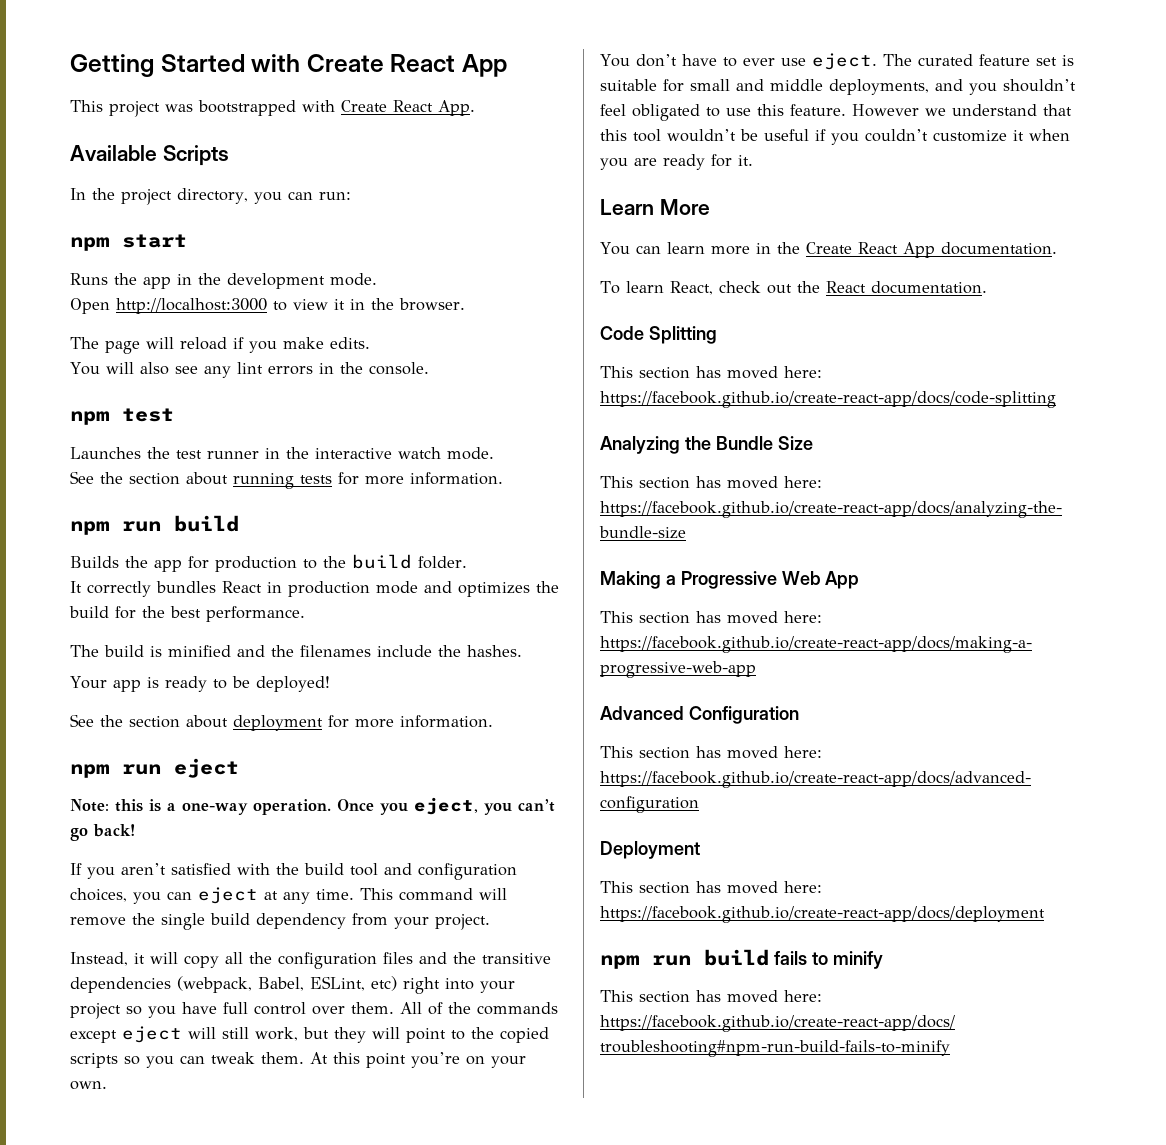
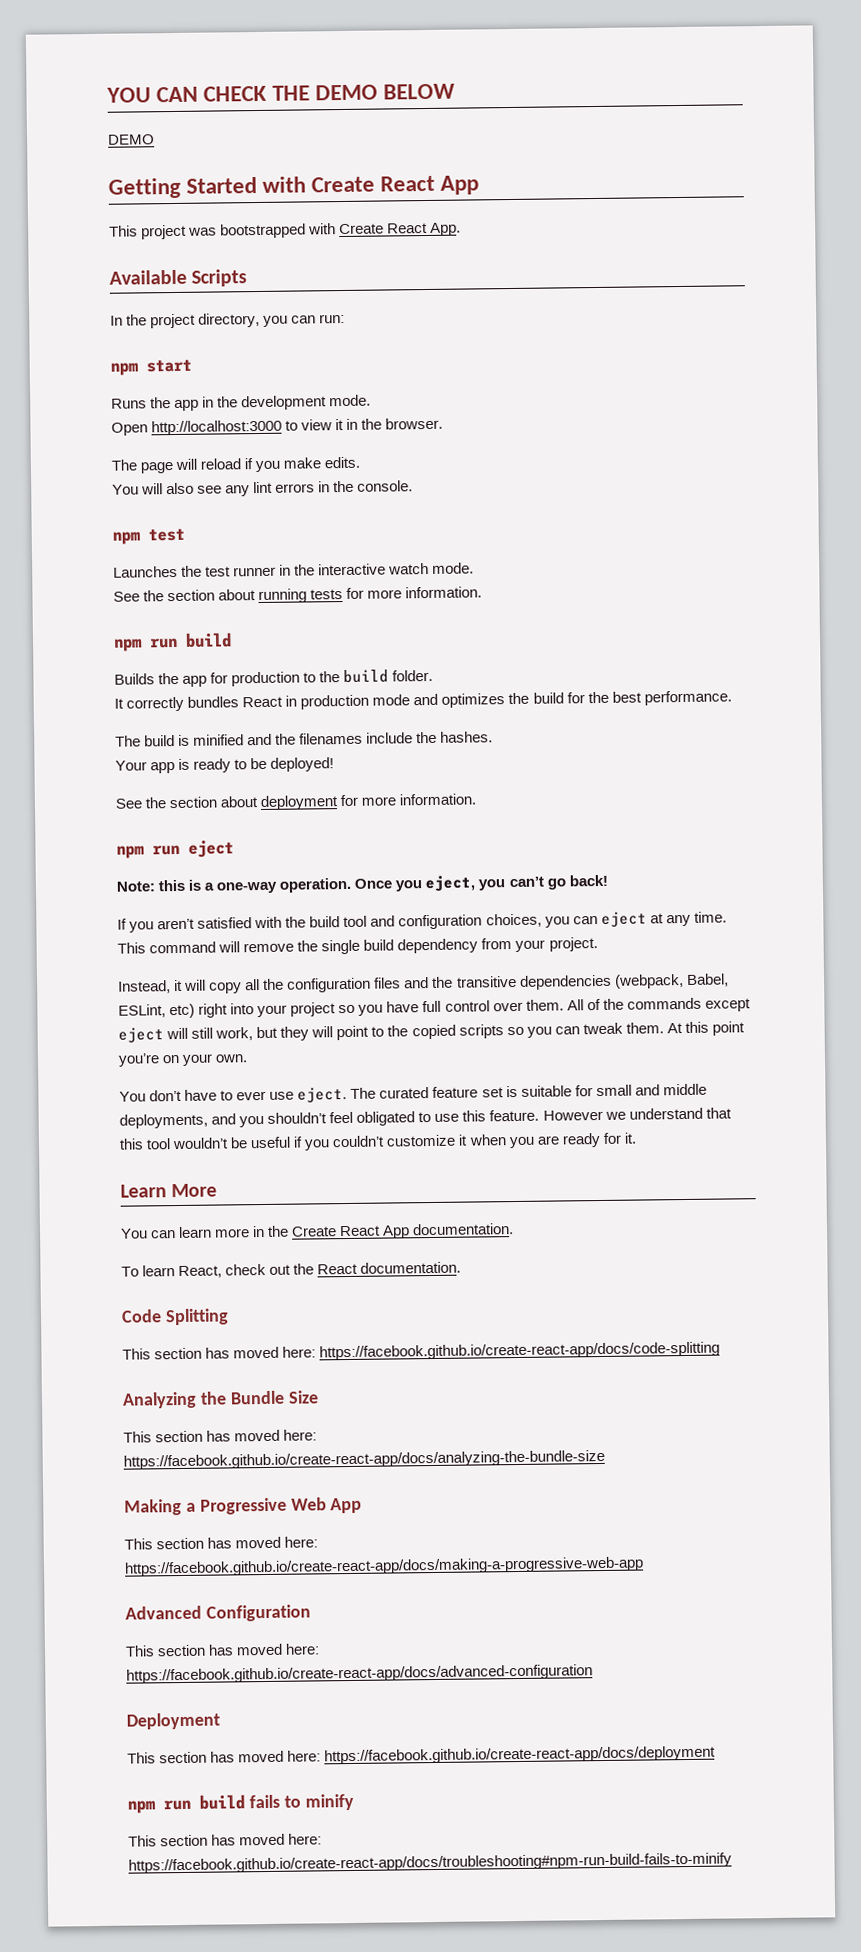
(70, 65) none -> [106,83,456,103] [107,134,155,145] YOU CAN CHECK THE DEMO BELOW // DEMO //

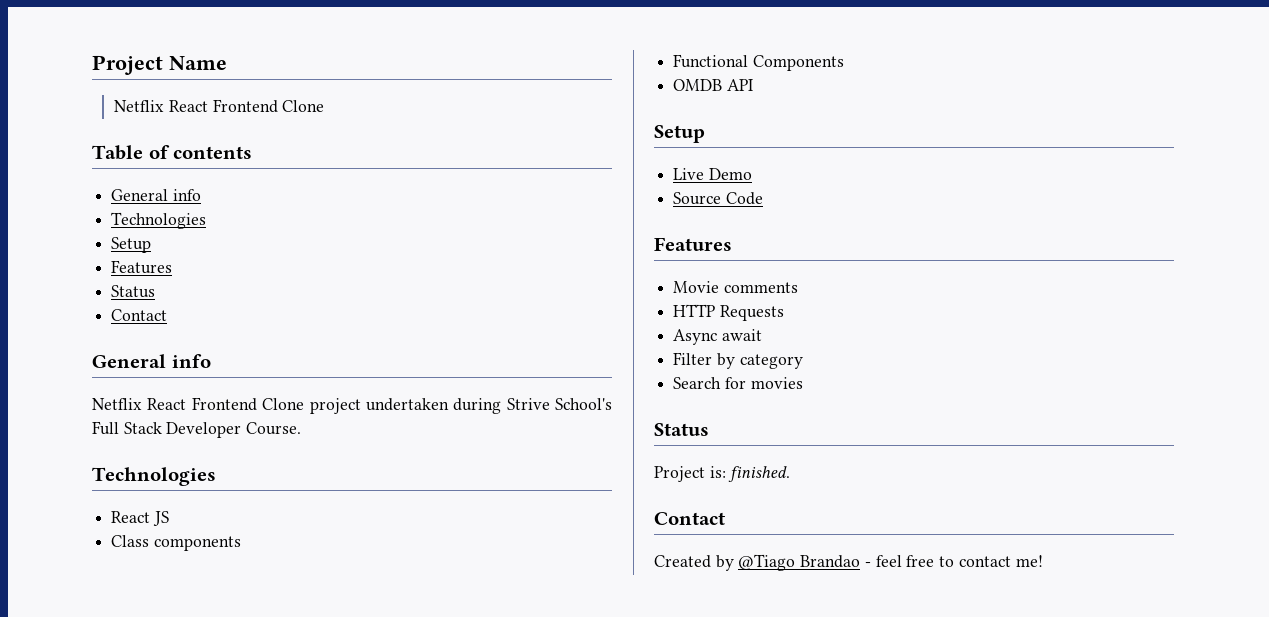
[106,83,456,103] [107,134,155,145] [108,175,480,199] [109,222,462,240] [109,269,248,287] [110,312,346,329] [110,359,192,376] [111,394,372,412] [111,417,444,436] [111,456,361,474] [112,480,414,497] [112,528,185,545] [113,562,475,578] [113,586,483,604] [113,632,232,652] [114,669,434,687] [114,690,732,712] [115,731,494,747] [115,757,335,774] [115,793,477,810] [116,839,234,859] [116,874,608,894] [117,911,727,933] [117,937,598,955] [118,973,729,994] [118,997,751,1019] [118,1021,745,1043] [118,1053,249,1067] [119,1083,707,1103] [119,1107,732,1129] [119,1132,637,1151] [120,1183,218,1198] [120,1223,515,1239] [121,1261,462,1279] [121,1308,229,1326] [122,1341,721,1361] [122,1390,319,1409] [123,1429,318,1443] [123,1449,605,1470] [124,1497,363,1516] [124,1536,319,1550] [124,1556,644,1577] [125,1604,311,1622] [125,1643,321,1657] [126,1664,593,1684] [126,1712,220,1730] [127,1745,717,1765] [127,1793,354,1814] [128,1833,323,1847] [128,1852,732,1874] YOU CAN CHECK THE DEMO BELOW // DEMO // Getting Started with Create React App // This project was bootstrapped with Create React App. // Available Scripts // In the project directory, you can run: // npm start // Runs the app in the development mode. // Open http://localhost:3000 to view it in the browser. // The page will reload if you make edits. // You will also see any lint errors in the console. // npm test // Launches the test runner in the interactive watch mode. // See the section about running tests for more information. // npm run build // Builds the app for production to the build folder. // It correctly bundles React in production mode and optimizes the build for the best performance. // The build is minified and the filenames include the hashes. // Your app is ready to be deployed! // See the section about deployment for more information. // npm run eject // Note: this is a one-way operation. Once you eject, you can’t go back! // If you aren’t satisfied with the build tool and configuration choices, you can eject at any time. This command will remove the single build dependency from your project. // Instead, it will copy all the configuration files and the transitive dependencies (webpack, Babel, ESLint, etc) right into your project so you have full control over them. All of the commands except eject will still work, but they will point to the copied scripts so you can tweak them. At this point you’re on your own. // You don’t have to ever use eject. The curated feature set is suitable for small and middle deployments, and you shouldn’t feel obligated to use this feature. However we understand that this tool wouldn’t be useful if you couldn’t customize it when you are ready for it. // Learn More // You can learn more in the Create React App documentation. // To learn React, check out the React documentation. // Code Splitting // This section has moved here: https://facebook.github.io/create-react-app/docs/code-splitting // Analyzing the Bundle Size // This section has moved here: https://facebook.github.io/create-react-app/docs/analyzing-the-bundle-size // Making a Progressive Web App // This section has moved here: https://facebook.github.io/create-react-app/docs/making-a-progressive-web-app // Advanced Configuration // This section has moved here: https://facebook.github.io/create-react-app/docs/advanced-configuration // Deployment // This section has moved here: https://facebook.github.io/create-react-app/docs/deployment // npm run build fails to minify // This section has moved here: https://facebook.github.io/create-react-app/docs/troubleshooting#npm-run-build-fails-to-minify -> [92,55,227,75] [114,99,325,113] [92,145,253,160] [111,189,201,201] [111,212,207,229] [111,237,152,253] [111,260,173,274] [111,285,156,298] [111,309,168,321] [92,354,211,368] [92,397,612,414] [92,421,302,438] [92,467,216,486] [111,511,169,526] [111,535,241,551] [673,54,844,71] [673,79,753,91] [654,125,705,143] [673,168,752,180] [673,192,763,205] [654,237,732,251] [673,281,798,293] [673,304,784,321] [673,329,762,345] [673,352,803,369] [673,377,803,389] [654,423,709,436] [654,466,791,482] [654,512,725,525] [654,554,1043,571] Project Name // Netflix React Frontend Clone // Table of contents // General info // Technologies // Setup // Features // Status // Contact // General info // Netflix React Frontend Clone project undertaken during Strive School's Full Stack Developer Course. // Technologies // React JS // Class components // Functional Components // OMDB API // Setup // Live Demo // Source Code // Features // Movie comments // HTTP Requests // Async await // Filter by category // Search for movies // Status // Project is: finished. // Contact // Created by @Tiago Brandao - feel free to contact me!

